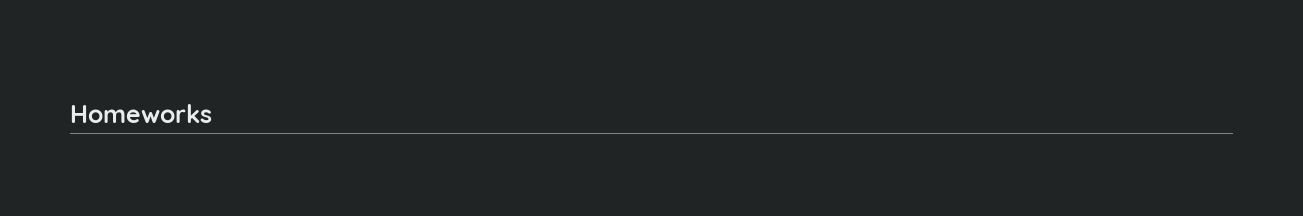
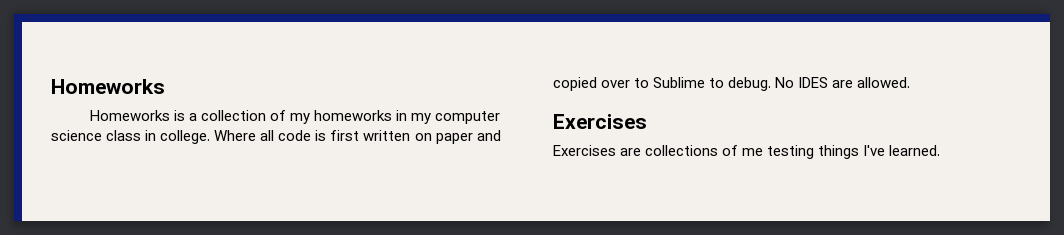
[70,104,212,123] Homeworks -> [51,79,165,94] [89,110,501,124] [51,130,501,144] [553,77,911,91] [553,114,647,129] [553,145,941,159] Homeworks // Homeworks is a collection of my homeworks in my computer science class in college. Where all code is first written on paper and copied over to Sublime to debug. No IDES are allowed. // Exercises // Exercises are collections of me testing things I've learned.

